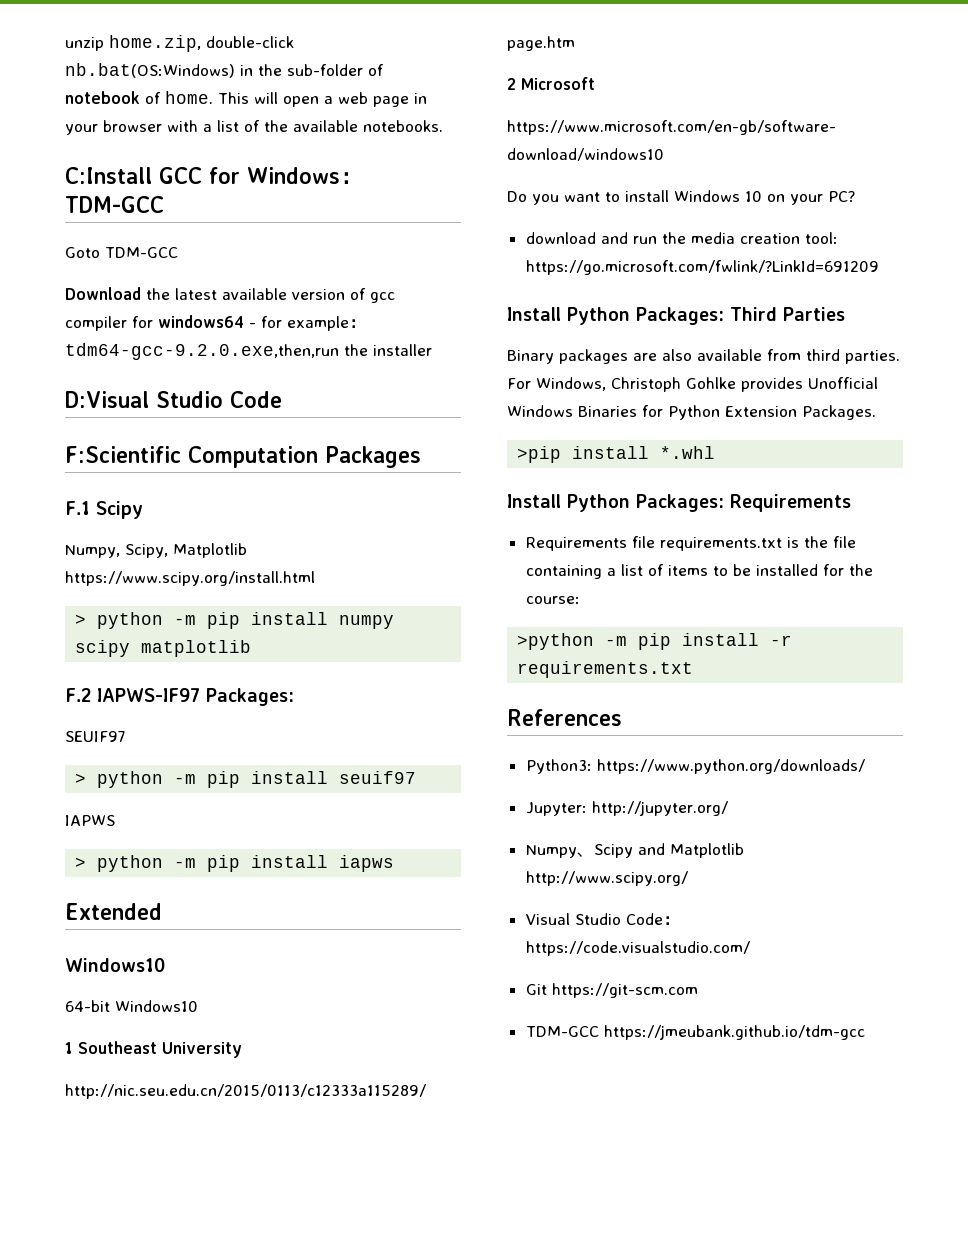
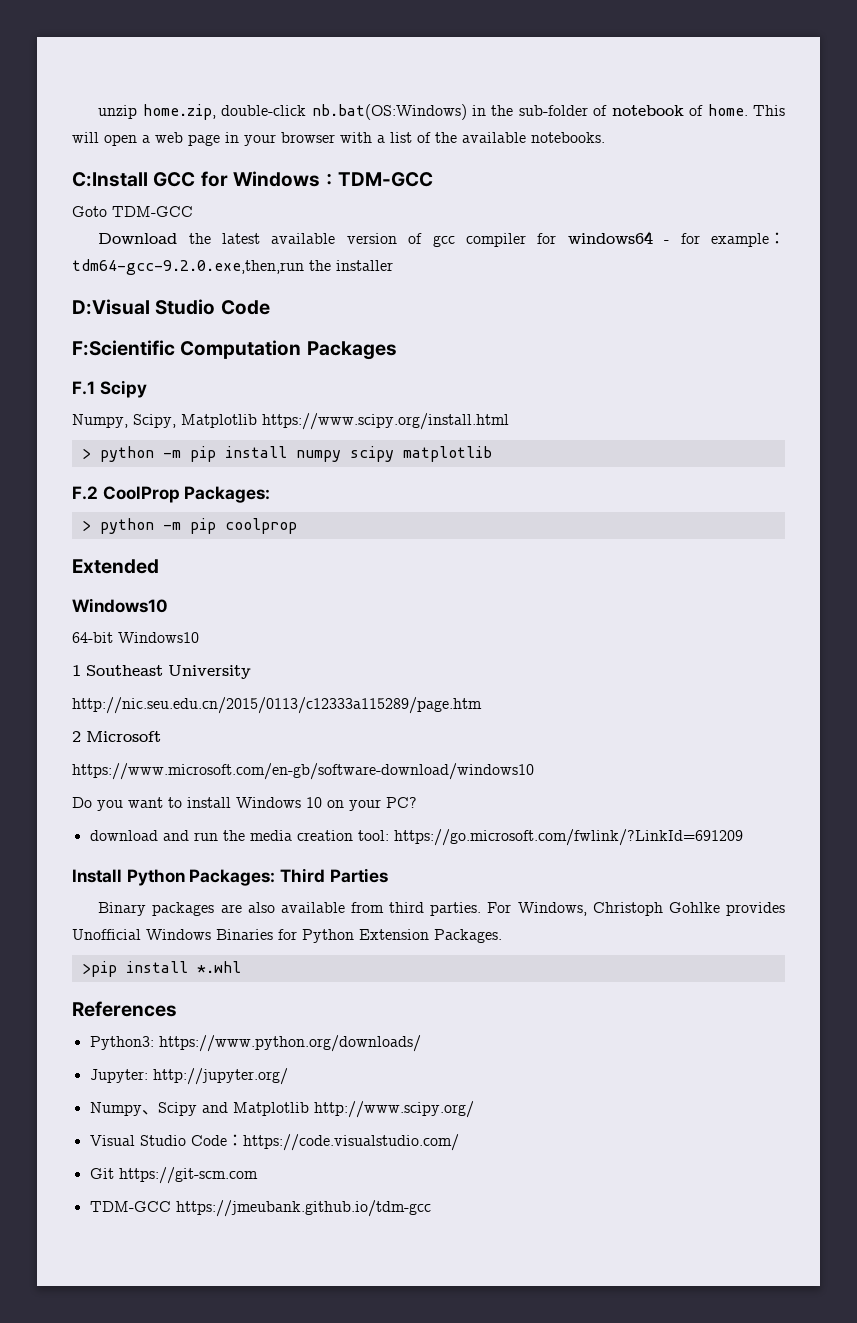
[96,688,294,706] [65,731,125,742] [75,771,417,788] [65,815,115,826] [75,855,395,872] IAPWS-IF97 Packages: // SEUIF97 // > python -m pip install seuif97 // IAPWS // > python -m pip install iapws -> [102,486,271,503] [81,518,297,534] CoolProp Packages: // > python -m pip coolprop
[507,494,851,512] [525,536,856,551] [525,564,873,579] [525,596,580,604] [517,633,793,650] [517,661,694,678] // Install Python Packages: Requirements // Requirements file requirements.txt is the file containing a list of items to be installed for the course: // >python -m pip install -r requirements.txt -> (241, 967) none

